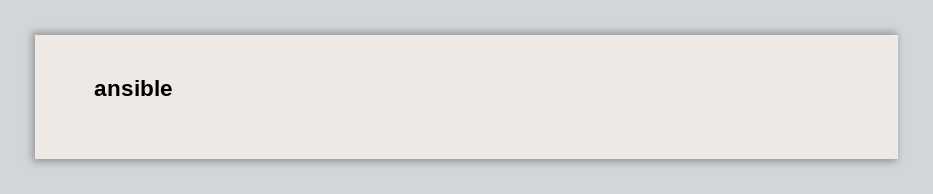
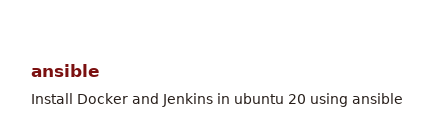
[94,80,173,96] ansible -> [31,64,100,77] [31,93,403,107] ansible // Install Docker and Jenkins in ubuntu 20 using ansible

